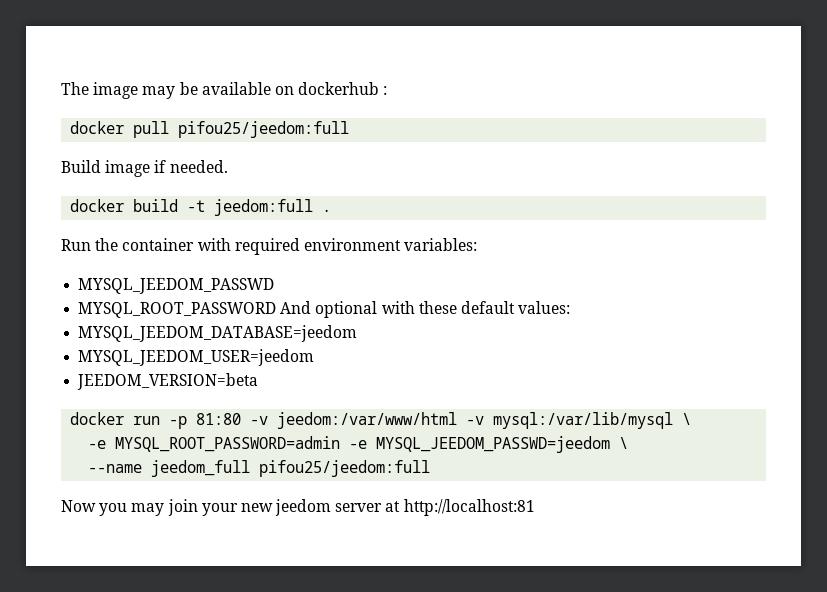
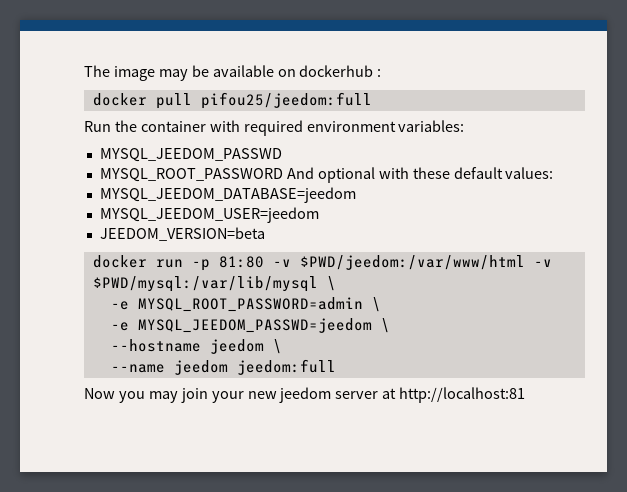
[61,160,228,177] [70,199,332,216] // Build image if needed. // docker build -t jeedom:full . -> (372, 100) none
[277,412,674,429] jeedom:/var/www/html -v mysql:/var/lib/mysql -> [299,255,552,270] [92,276,318,292] $PWD/jeedom:/var/www/html -v $PWD/mysql:/var/lib/mysql
(341, 444) none -> [371,297,381,312] \ //
(629, 443) none -> [110,339,282,354] // --hostname jeedom \
[151,460,431,477] jeedom_full pifou25/jeedom:full -> [173,359,336,375] jeedom jeedom:full

